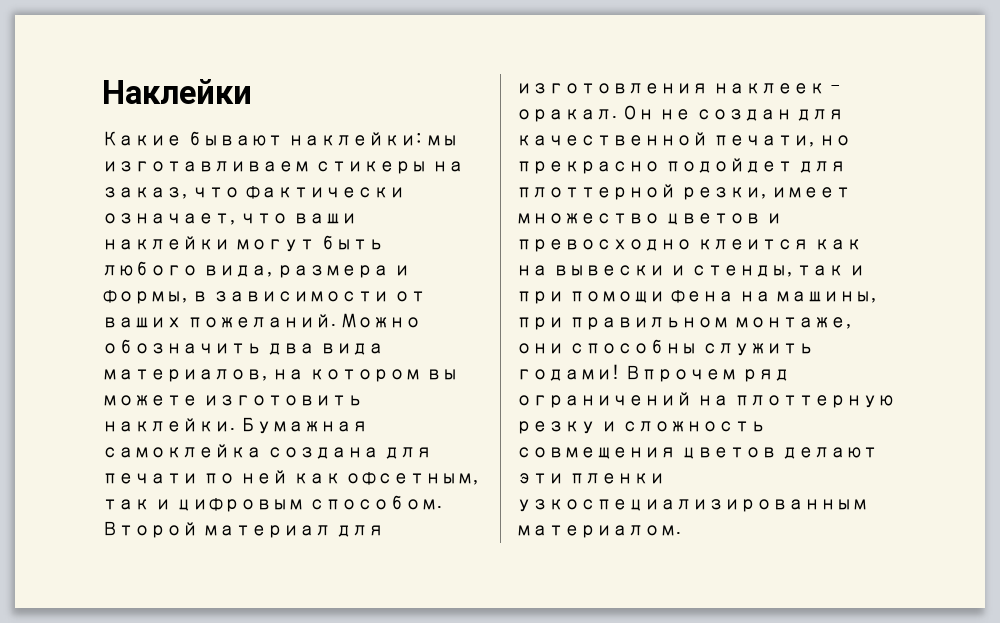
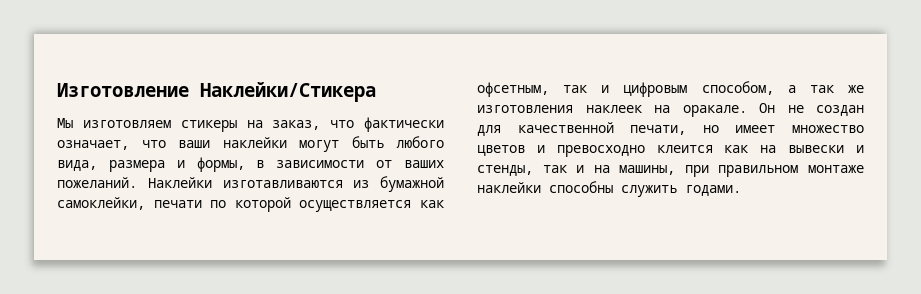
[102,79,252,104] [102,131,458,146] [102,161,310,172] Наклейки // Какие бывают наклейки: мы изготавливаем -> [57,82,376,102] [57,118,171,128] Изготовление Наклейки/Стикера // Мы изготовляем
[340,313,421,328] [102,339,384,355] [102,369,458,382] [102,395,363,406] [102,417,368,434] [102,444,432,459] [102,470,288,484] Можно обозначить два вида материалов, на котором вы можете изготовить наклейки. Бумажная самоклейка создана для печати по ней -> [147,176,444,192] [57,197,412,212] Наклейки изготавливаются из бумажной самоклейки, печати по которой осуществляется
[308,495,442,510] [102,521,384,538] [516,83,841,94] [516,109,617,122] способом. Второй материал для изготовления наклеек - оракал. -> [701,81,864,95] [477,105,747,117] способом, а так же изготовления наклеек на оракале.
[516,158,846,174] [516,184,766,200] прекрасно подойдет для плоттерной резки, -> (719, 129) none
[516,290,734,304] при помощи фена -> (585, 169) none
[733,317,851,329] [516,339,814,356] [516,364,790,382] [516,392,894,408] [516,421,766,434] [516,447,878,459] [516,473,665,484] [516,499,868,512] [516,525,681,538] монтаже, они способны служить годами! Впрочем ряд ограничений на плоттерную резку и сложность совмещения цветов делают эти пленки узкоспециализированным материалом. -> [808,165,864,173] [477,181,741,197] монтаже наклейки способны служить годами.

